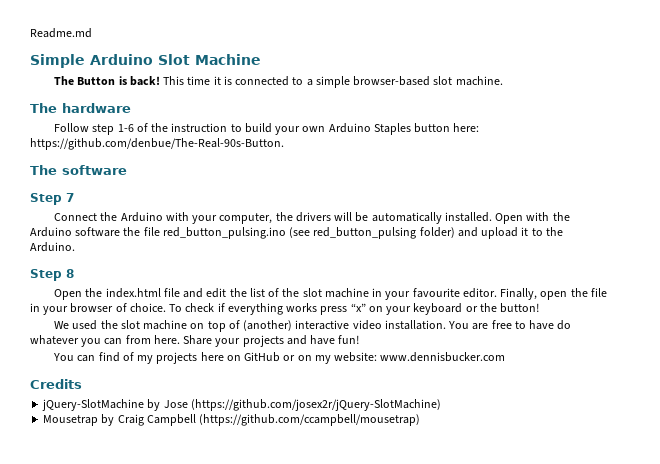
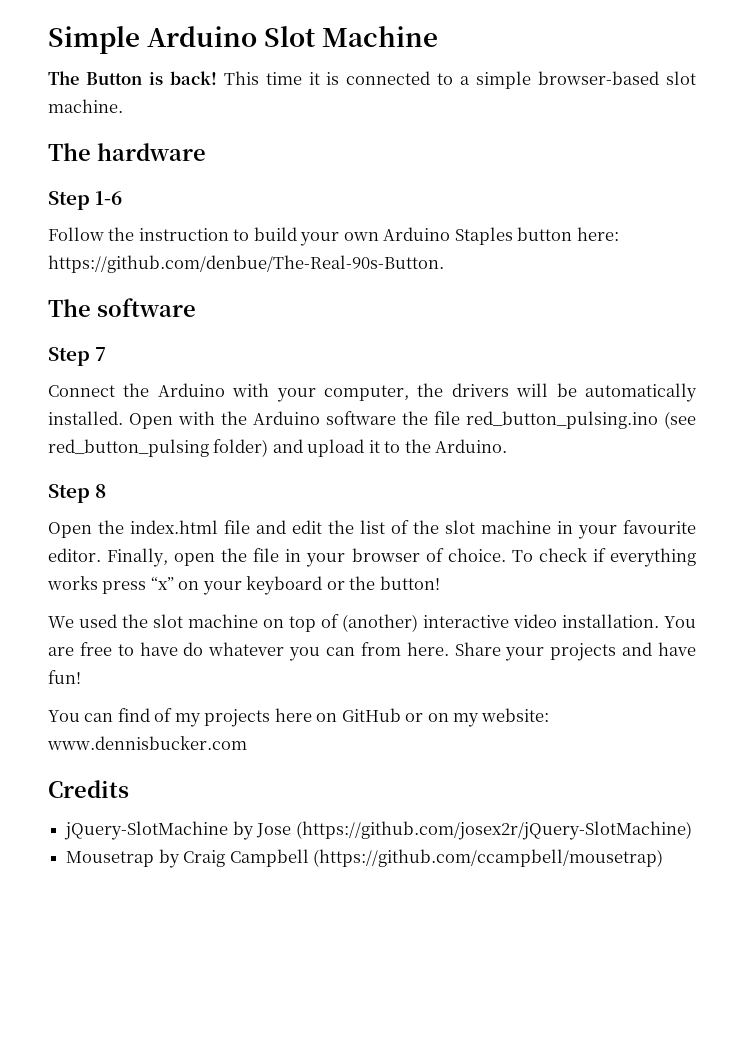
[30,28,92,38] Readme.md // -> (48, 40) none
(131, 108) none -> [48,191,123,210] // Step 1-6
[92,123,148,135] step 1-6 of -> (104, 234) none

